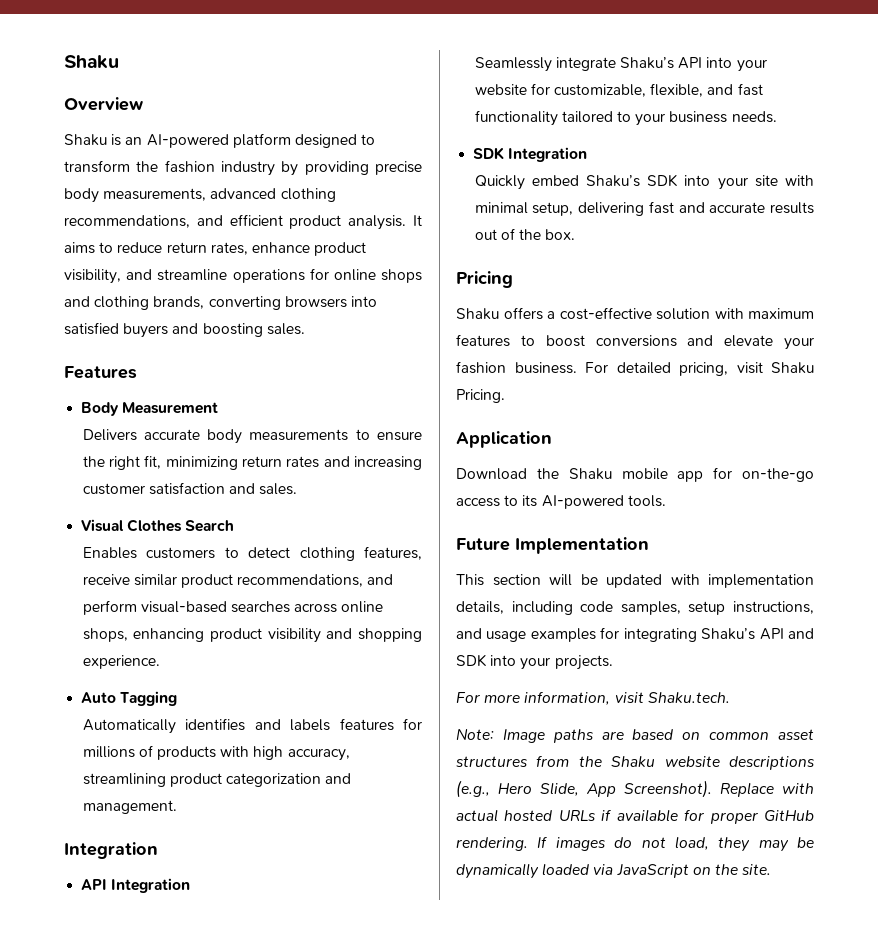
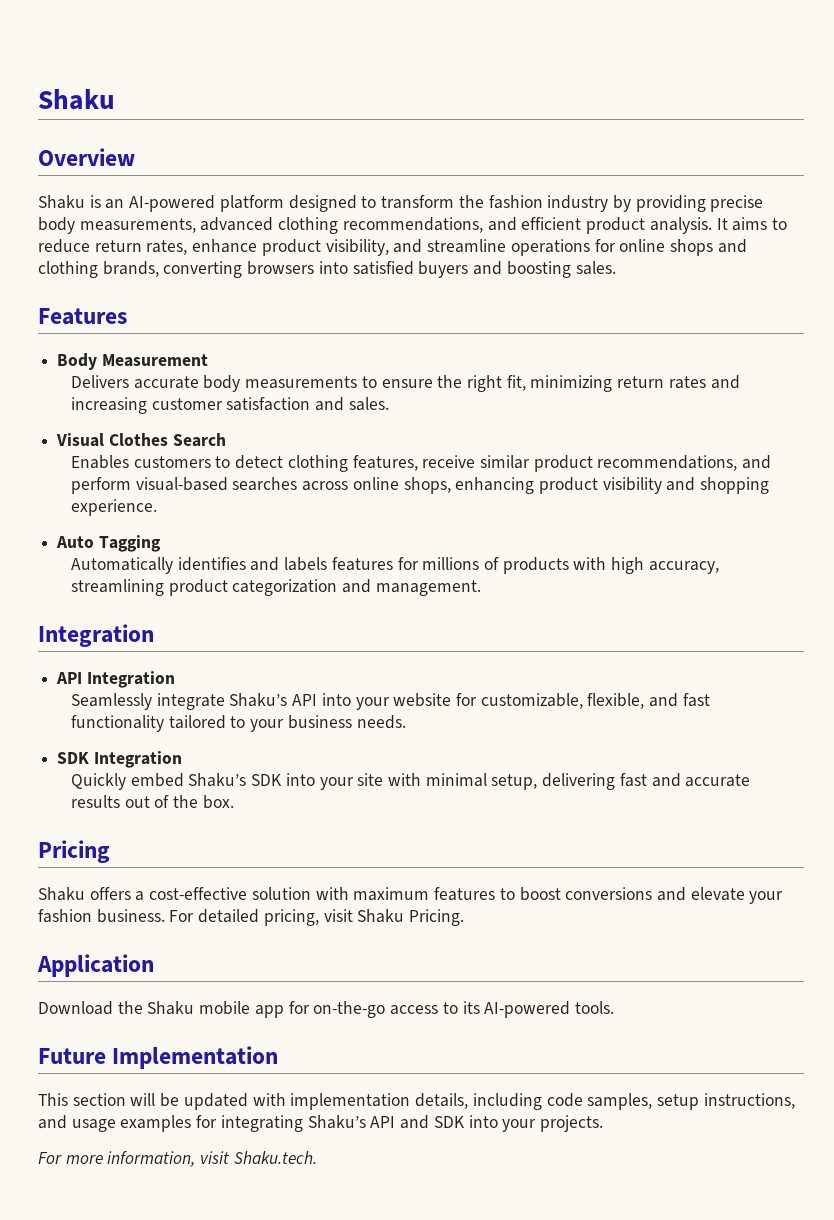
[456,728,814,743] [456,755,815,770] [456,780,814,798] [456,809,814,824] [456,836,814,852] [456,863,772,879] // Note: Image paths are based on common asset structures from the Shaku website descriptions (e.g., Hero Slide, App Screenshot). Replace with actual hosted URLs if available for proper GitHub rendering. If images do not load, they may be dynamically loaded via JavaScript on the site. -> (317, 1157) none

